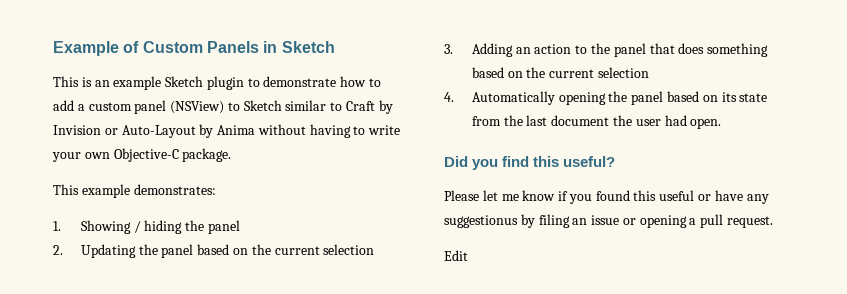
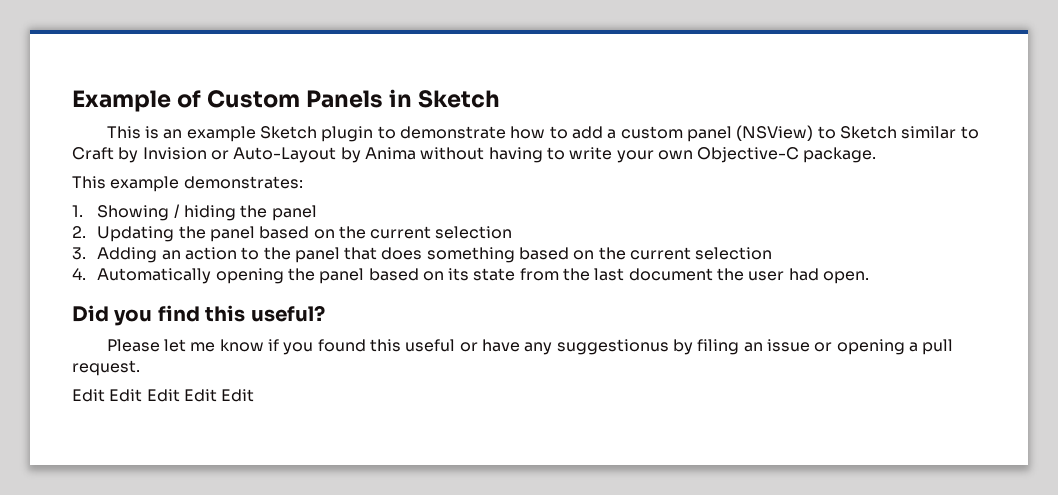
(468, 255) none -> [109,389,255,402] Edit Edit Edit Edit

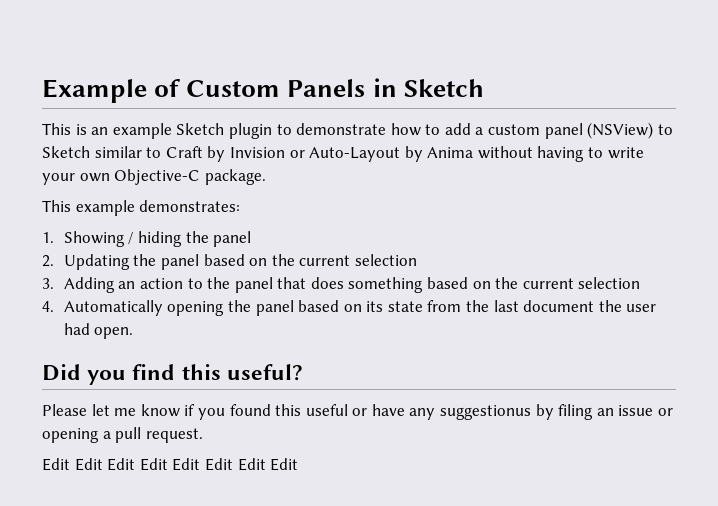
(255, 395) none -> [204,458,299,471] Edit Edit Edit

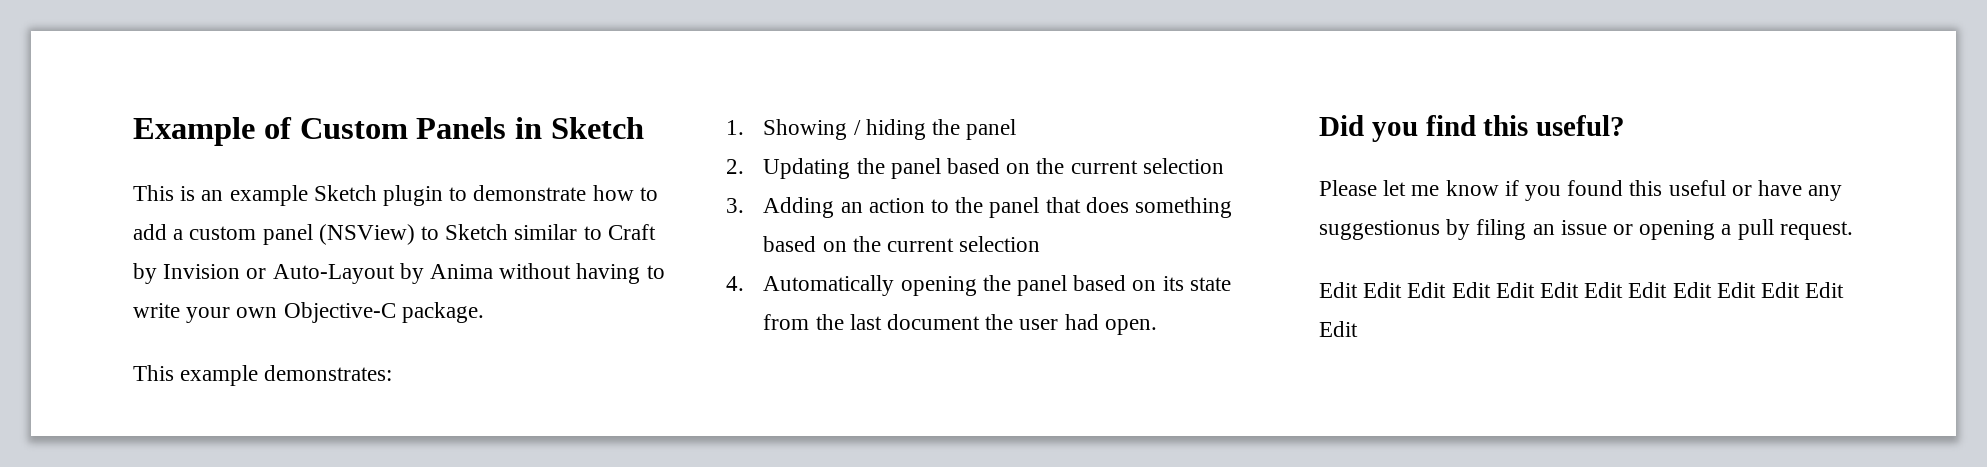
(299, 464) none -> [1672,282,1845,298] [1319,321,1358,337] Edit Edit Edit Edit Edit

